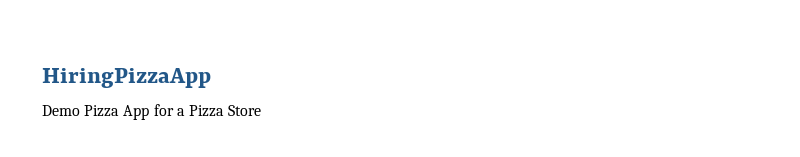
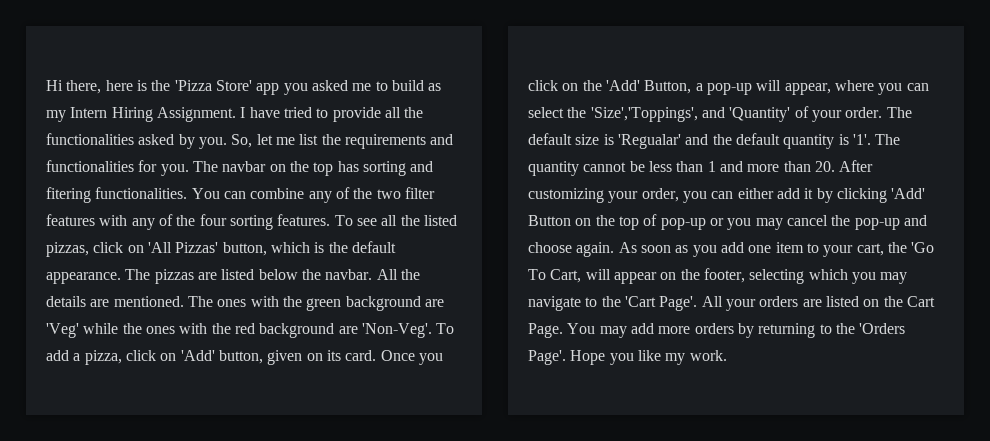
[42,68,211,88] [42,104,262,120] HiringPizzaApp // Demo Pizza App for a Pizza Store -> [46,80,442,95] [46,107,424,122] [46,133,454,149] [46,160,434,176] [46,187,435,203] [46,214,457,230] [46,241,396,257] [46,269,420,284] [46,296,444,311] [46,323,455,338] [46,350,443,365] [528,80,929,95] [528,106,912,122] [528,133,901,149] [528,160,874,176] [528,188,926,203] [528,214,927,230] [528,242,935,257] [528,268,908,284] [528,296,935,311] [528,323,906,338] [528,350,727,365] Hi there, here is the 'Pizza Store' app you asked me to build as my Intern Hiring Assignment. I have tried to provide all the functionalities asked by you. So, let me list the requirements and functionalities for you. The navbar on the top has sorting and fitering functionalities. You can combine any of the two filter features with any of the four sorting features. To see all the listed pizzas, click on 'All Pizzas' button, which is the default appearance. The pizzas are listed below the navbar. All the details are mentioned. The ones with the green background are 'Veg' while the ones with the red background are 'Non-Veg'. To add a pizza, click on 'Add' button, given on its card. Once you click on the 'Add' Button, a pop-up will appear, where you can select the 'Size','Toppings', and 'Quantity' of your order. The default size is 'Regualar' and the default quantity is '1'. The quantity cannot be less than 1 and more than 20. After customizing your order, you can either add it by clicking 'Add' Button on the top of pop-up or you may cancel the pop-up and choose again. As soon as you add one item to your cart, the 'Go To Cart, will appear on the footer, selecting which you may navigate to the 'Cart Page'. All your orders are listed on the Cart Page. You may add more orders by returning to the 'Orders Page'. Hope you like my work.

